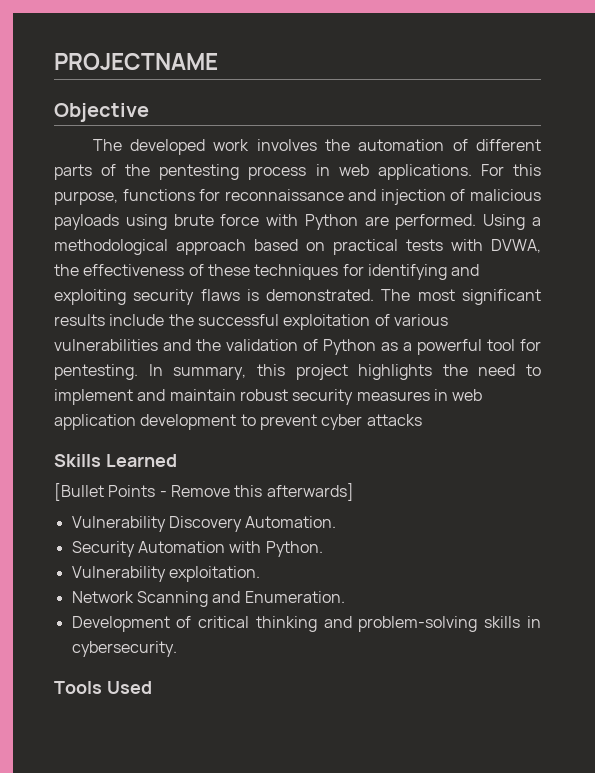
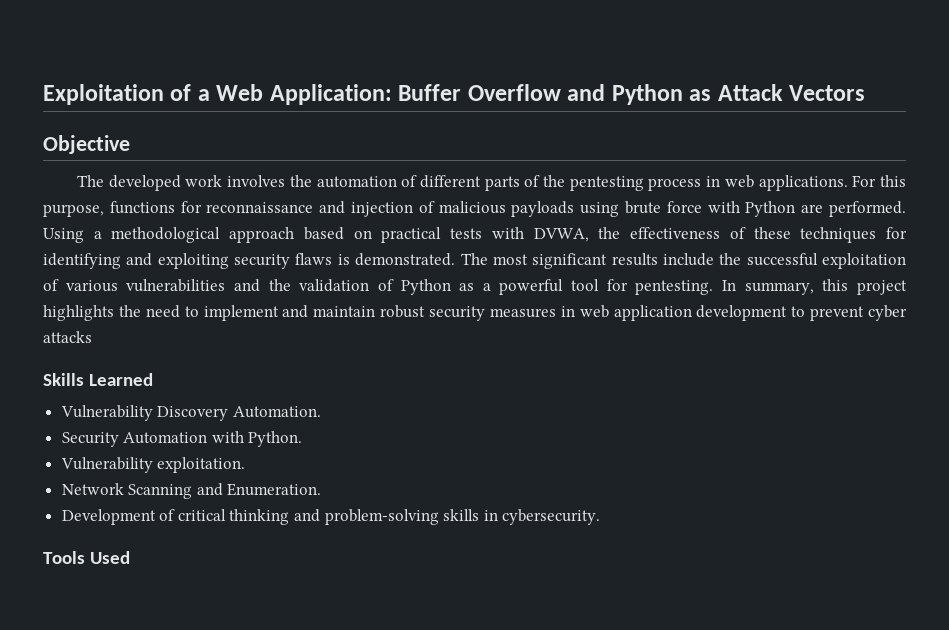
[54,53,218,70] PROJECTNAME -> [43,84,866,105] Exploitation of a Web Application: Buffer Overflow and Python as Attack Vectors
[54,483,354,501] // [Bullet Points - Remove this afterwards] -> (154, 379) none

